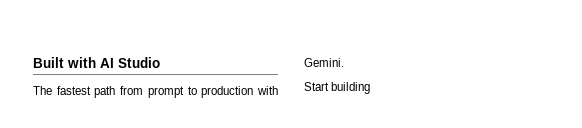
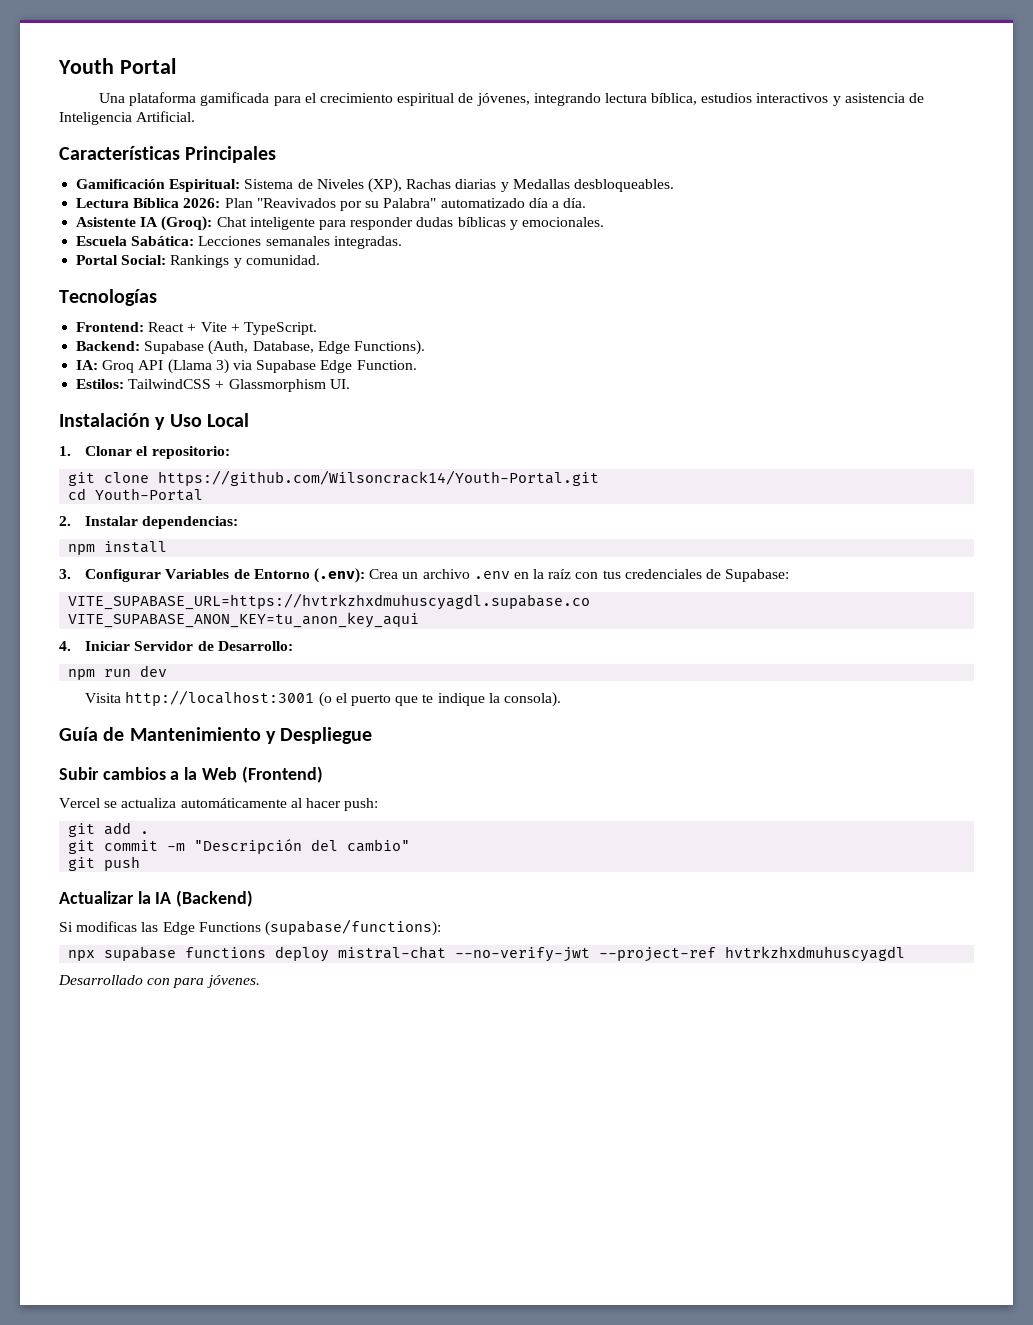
[33,57,160,68] [33,86,278,98] [304,58,344,67] [304,82,371,94] Built with AI Studio // The fastest path from prompt to production with Gemini. // Start building -> [58,58,176,74] [99,92,924,106] [59,111,196,125] [59,146,277,163] [76,178,674,193] [76,198,587,211] [76,216,604,231] [76,236,402,249] [76,255,320,268] [59,289,157,306] [76,322,317,335] [76,340,425,355] [76,359,417,374] [76,379,350,392] [59,413,249,430] [59,446,230,459] [68,470,600,486] [68,488,204,501] [59,516,239,529] [68,541,168,555] [59,568,790,583] [68,593,591,610] [68,612,420,628] [59,641,293,651] [68,665,168,680] [85,690,561,707] [59,727,373,744] [59,766,323,783] [59,798,379,811] [68,822,150,837] [68,839,411,854] [68,856,141,871] [59,890,254,907] [59,919,441,936] [68,946,906,962] [58,975,260,988] Youth Portal // Una plataforma gamificada para el crecimiento espiritual de jóvenes, integrando lectura bíblica, estudios interactivos y asistencia de Inteligencia Artificial. // Características Principales // Gamificación Espiritual: Sistema de Niveles (XP), Rachas diarias y Medallas desbloqueables. // Lectura Bíblica 2026: Plan "Reavivados por su Palabra" automatizado día a día. // Asistente IA (Groq): Chat inteligente para responder dudas bíblicas y emocionales. // Escuela Sabática: Lecciones semanales integradas. // Portal Social: Rankings y comunidad. // Tecnologías // Frontend: React + Vite + TypeScript. // Backend: Supabase (Auth, Database, Edge Functions). // IA: Groq API (Llama 3) via Supabase Edge Function. // Estilos: TailwindCSS + Glassmorphism UI. // Instalación y Uso Local // 1. Clonar el repositorio: // git clone https://github.com/Wilsoncrack14/Youth-Portal.git // cd Youth-Portal // 2. Instalar dependencias: // npm install // 3. Configurar Variables de Entorno (.env): Crea un archivo .env en la raíz con tus credenciales de Supabase: // VITE_SUPABASE_URL=https://hvtrkzhxdmuhuscyagdl.supabase.co // VITE_SUPABASE_ANON_KEY=tu_anon_key_aqui // 4. Iniciar Servidor de Desarrollo: // npm run dev // Visita http://localhost:3001 (o el puerto que te indique la consola). // Guía de Mantenimiento y Despliegue // Subir cambios a la Web (Frontend) // Vercel se actualiza automáticamente al hacer push: // git add . // git commit -m "Descripción del cambio" // git push // Actualizar la IA (Backend) // Si modificas las Edge Functions (supabase/functions): // npx supabase functions deploy mistral-chat --no-verify-jwt --project-ref hvtrkzhxdmuhuscyagdl // Desarrollado con para jóvenes.

